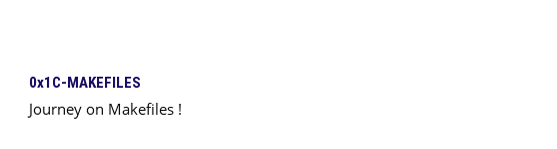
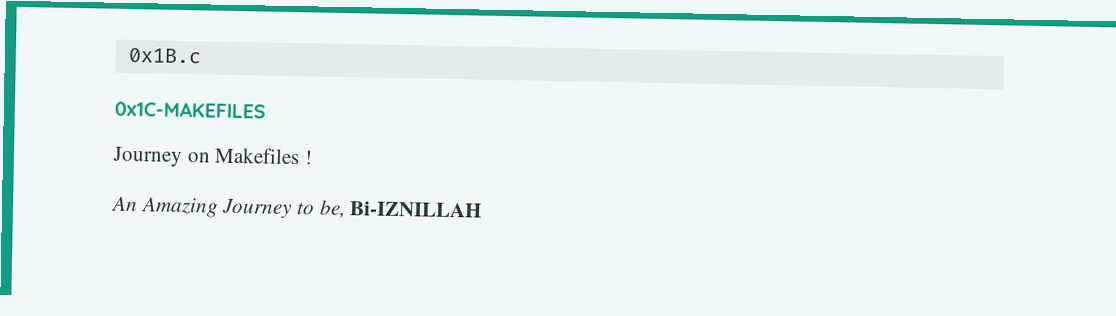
(28, 82) none -> [127,47,201,64] 0x1B.c //
(183, 109) none -> [110,196,483,220] // An Amazing Journey to be, Bi-IZNILLAH

